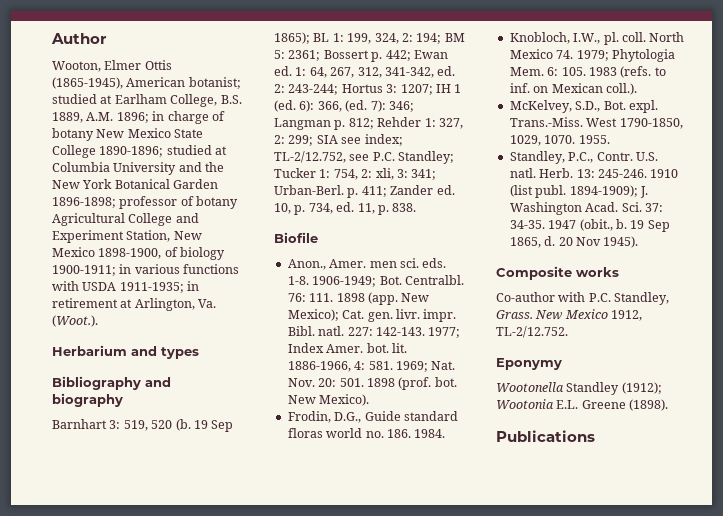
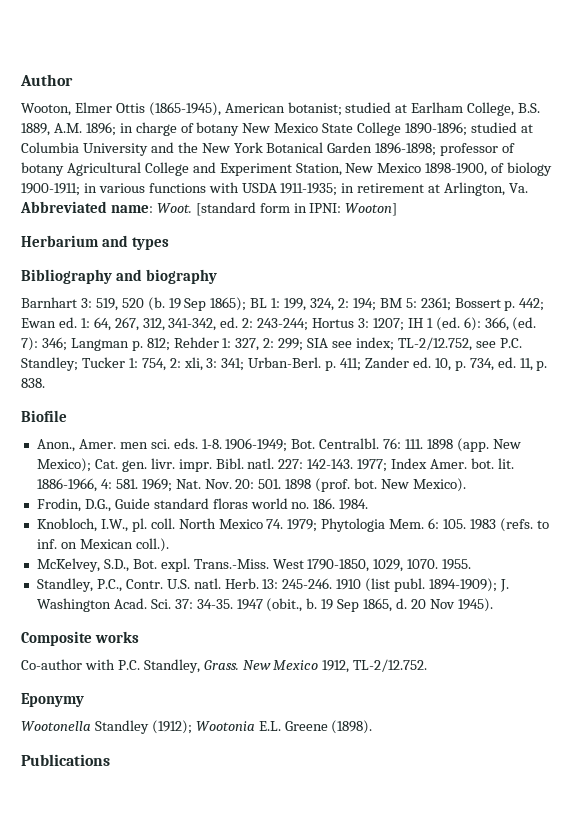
[52,315,98,327] (Woot.). -> [20,201,398,216] Abbreviated name: Woot. [standard form in IPNI: Wooton]

